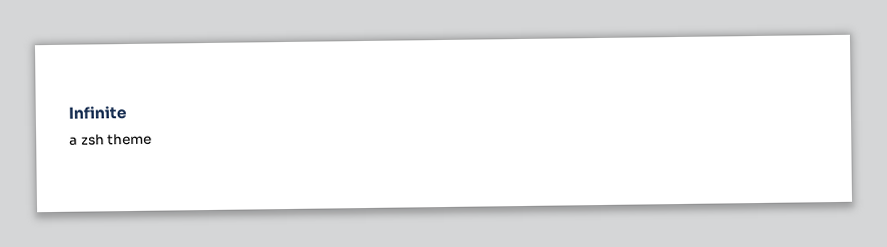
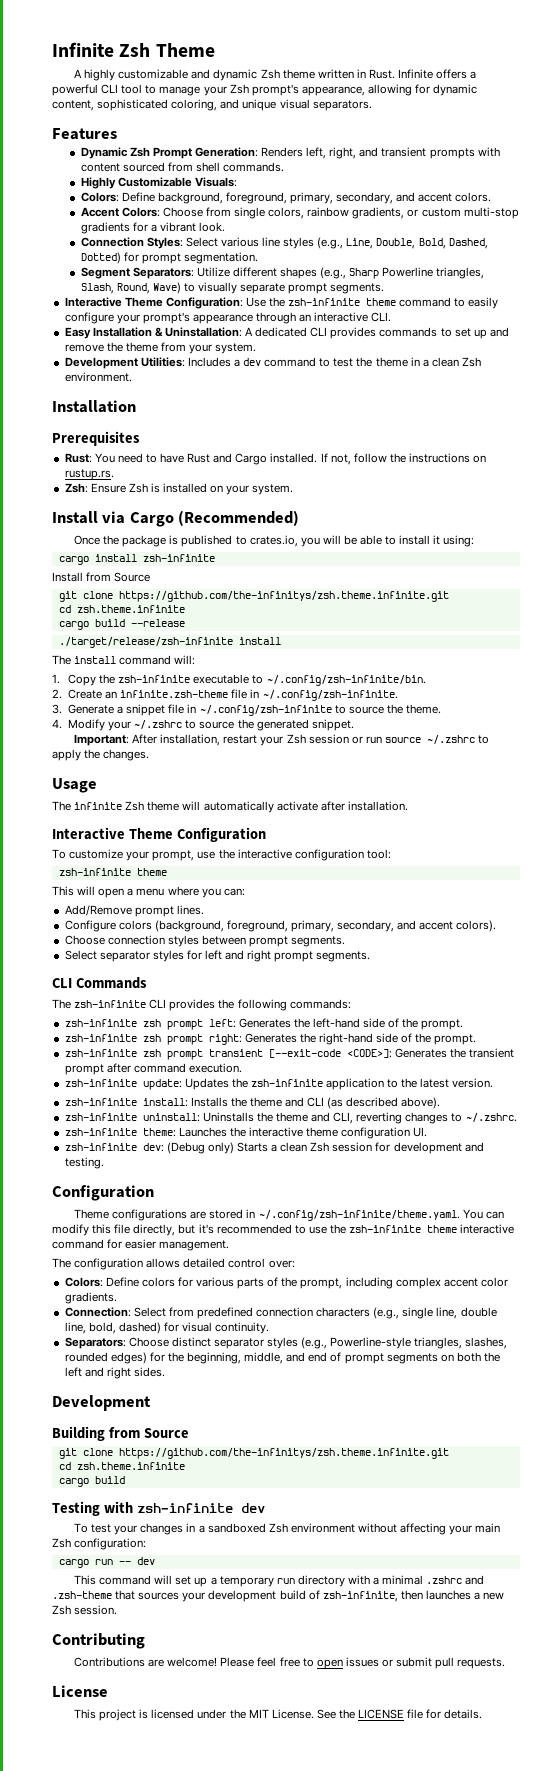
[68,106,127,120] [69,133,153,146] Infinite // a zsh theme -> [52,42,215,57] [74,69,477,81] [52,84,478,96] [52,99,372,111] [52,128,117,140] [80,147,500,159] [80,162,285,172] [80,177,237,189] [80,192,492,204] [80,207,519,219] [80,222,226,234] [80,237,488,249] [80,252,258,264] [80,267,485,279] [80,282,385,294] [64,297,499,309] [64,312,392,324] [64,327,509,339] [64,342,257,354] [64,357,482,369] [64,372,132,382] [52,400,136,413] [52,431,140,446] [64,453,487,465] [64,469,114,480] [64,483,294,495] [52,510,300,527] [74,535,475,547] [58,554,215,565] [52,572,151,582] [58,591,449,602] [58,605,185,613] [58,619,185,630] [58,637,281,648] [52,655,196,665] [52,674,426,686] [52,689,398,701] [52,704,441,716] [52,719,354,731] [74,734,490,746] [52,749,150,761] [52,778,97,793] [52,801,408,813] [52,827,266,842] [52,849,391,861] [58,868,167,876] [52,886,245,898] [64,905,204,917] [64,920,497,932] [64,935,346,947] [64,950,371,962] [52,977,147,989] [52,999,351,1011] [64,1018,464,1030] [64,1033,477,1045] [64,1048,514,1060] [64,1063,242,1075] [64,1078,494,1090] [64,1097,441,1109] [64,1112,517,1124] [64,1127,428,1139] [64,1142,484,1154] [64,1157,104,1169] [52,1185,154,1201] [74,1209,504,1221] [52,1224,515,1236] [52,1239,230,1251] [52,1258,295,1270] [64,1277,508,1289] [64,1292,117,1304] [64,1307,497,1319] [64,1322,270,1334] [64,1337,508,1349] [64,1352,501,1364] [64,1367,165,1379] [52,1395,151,1411] [52,1426,189,1441] [58,1448,449,1459] [58,1462,185,1470] [58,1476,125,1487] [52,1501,265,1516] [74,1523,501,1535] [52,1538,147,1550] [58,1557,155,1568] [74,1575,485,1587] [52,1590,505,1602] [52,1605,118,1615] [52,1633,145,1649] [74,1657,506,1669] [52,1685,108,1697] [74,1709,483,1721] Infinite Zsh Theme // A highly customizable and dynamic Zsh theme written in Rust. Infinite offers a powerful CLI tool to manage your Zsh prompt's appearance, allowing for dynamic content, sophisticated coloring, and unique visual separators. // Features // Dynamic Zsh Prompt Generation: Renders left, right, and transient prompts with content sourced from shell commands. // Highly Customizable Visuals: // Colors: Define background, foreground, primary, secondary, and accent colors. // Accent Colors: Choose from single colors, rainbow gradients, or custom multi-stop gradients for a vibrant look. // Connection Styles: Select various line styles (e.g., Line, Double, Bold, Dashed, Dotted) for prompt segmentation. // Segment Separators: Utilize different shapes (e.g., Sharp Powerline triangles, Slash, Round, Wave) to visually separate prompt segments. // Interactive Theme Configuration: Use the zsh-infinite theme command to easily configure your prompt's appearance through an interactive CLI. // Easy Installation & Uninstallation: A dedicated CLI provides commands to set up and remove the theme from your system. // Development Utilities: Includes a dev command to test the theme in a clean Zsh environment. // Installation // Prerequisites // Rust: You need to have Rust and Cargo installed. If not, follow the instructions on rustup.rs. // Zsh: Ensure Zsh is installed on your system. // Install via Cargo (Recommended) // Once the package is published to crates.io, you will be able to install it using: // cargo install zsh-infinite // Install from Source // git clone https://github.com/the-infinitys/zsh.theme.infinite.git // cd zsh.theme.infinite // cargo build --release // ./target/release/zsh-infinite install // The install command will: // 1. Copy the zsh-infinite executable to ~/.config/zsh-infinite/bin. // 2. Create an infinite.zsh-theme file in ~/.config/zsh-infinite. // 3. Generate a snippet file in ~/.config/zsh-infinite to source the theme. // 4. Modify your ~/.zshrc to source the generated snippet. // Important: After installation, restart your Zsh session or run source ~/.zshrc to apply the changes. // Usage // The infinite Zsh theme will automatically activate after installation. // Interactive Theme Configuration // To customize your prompt, use the interactive configuration tool: // zsh-infinite theme // This will open a menu where you can: // Add/Remove prompt lines. // Configure colors (background, foreground, primary, secondary, and accent colors). // Choose connection styles between prompt segments. // Select separator styles for left and right prompt segments. // CLI Commands // The zsh-infinite CLI provides the following commands: // zsh-infinite zsh prompt left: Generates the left-hand side of the prompt. // zsh-infinite zsh prompt right: Generates the right-hand side of the prompt. // zsh-infinite zsh prompt transient [--exit-code <CODE>]: Generates the transient prompt after command execution. // zsh-infinite update: Updates the zsh-infinite application to the latest version. // zsh-infinite install: Installs the theme and CLI (as described above). // zsh-infinite uninstall: Uninstalls the theme and CLI, reverting changes to ~/.zshrc. // zsh-infinite theme: Launches the interactive theme configuration UI. // zsh-infinite dev: (Debug only) Starts a clean Zsh session for development and testing. // Configuration // Theme configurations are stored in ~/.config/zsh-infinite/theme.yaml. You can modify this file directly, but it's recommended to use the zsh-infinite theme interactive command for easier management. // The configuration allows detailed control over: // Colors: Define colors for various parts of the prompt, including complex accent color gradients. // Connection: Select from predefined connection characters (e.g., single line, double line, bold, dashed) for visual continuity. // Separators: Choose distinct separator styles (e.g., Powerline-style triangles, slashes, rounded edges) for the beginning, middle, and end of prompt segments on both the left and right sides. // Development // Building from Source // git clone https://github.com/the-infinitys/zsh.theme.infinite.git // cd zsh.theme.infinite // cargo build // Testing with zsh-infinite dev // To test your changes in a sandboxed Zsh environment without affecting your main Zsh configuration: // cargo run -- dev // This command will set up a temporary run directory with a minimal .zshrc and .zsh-theme that sources your development build of zsh-infinite, then launches a new Zsh session. // Contributing // Contributions are welcome! Please feel free to open issues or submit pull requests. // License // This project is licensed under the MIT License. See the LICENSE file for details.

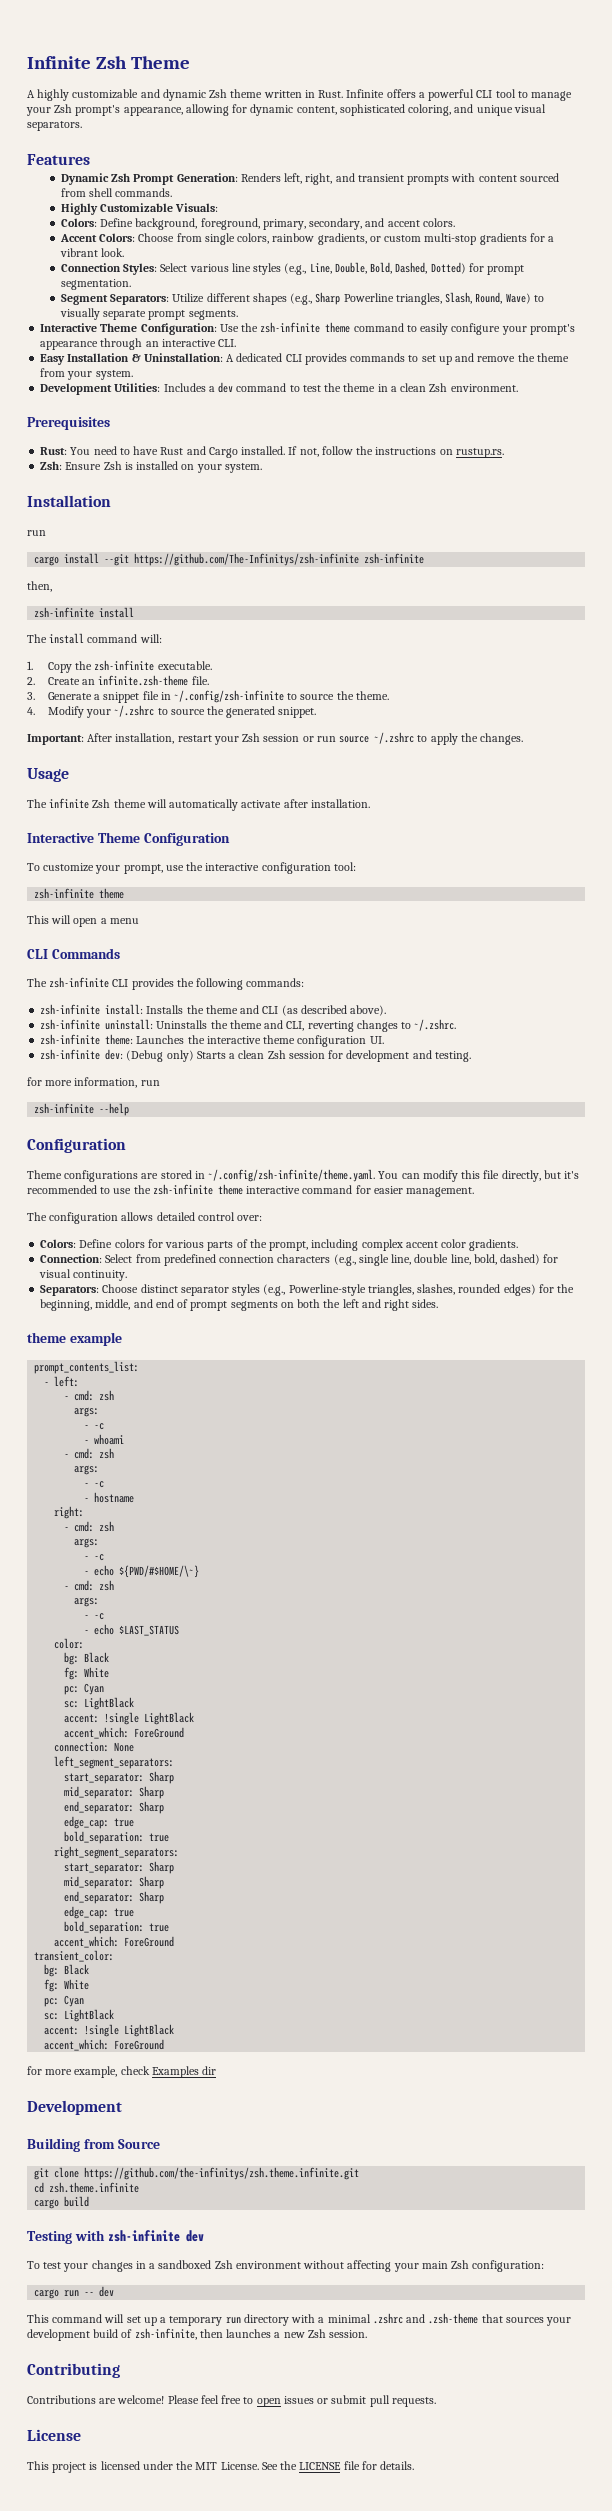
[52,400,136,413] // Installation -> (518, 388) none
[52,510,300,527] [74,535,475,547] Install via Cargo (Recommended) // Once the package is published to crates.io, you will be able to install it using: -> [27,495,111,507] [27,530,46,536] Installation // run
(137, 558) none -> [104,553,360,566] --git https://github.com/The-Infinitys/zsh-infinite
[52,572,151,582] [58,591,449,602] [58,605,185,613] [58,619,185,630] [58,637,233,648] Install from Source // git clone https://github.com/the-infinitys/zsh.theme.infinite.git // cd zsh.theme.infinite // cargo build --release // ./target/release/zsh-infinite -> [27,581,52,592] [34,607,95,618] then, // zsh-infinite
[193,674,426,686] executable to ~/.config/zsh-infinite/bin. -> [157,661,212,670] executable.
[231,689,398,701] file in ~/.config/zsh-infinite. -> [191,676,209,685] file.
[167,886,245,898] [64,905,204,917] [64,920,497,932] [64,935,346,947] [64,950,371,962] where you can: // Add/Remove prompt lines. // Configure colors (background, foreground, primary, secondary, and accent colors). // Choose connection styles between prompt segments. // Select separator styles for left and right prompt segments. -> (139, 921) none
[64,1018,464,1030] [64,1033,477,1045] [64,1048,514,1060] [64,1063,242,1075] [64,1078,494,1090] // zsh-infinite zsh prompt left: Generates the left-hand side of the prompt. // zsh-infinite zsh prompt right: Generates the right-hand side of the prompt. // zsh-infinite zsh prompt transient [--exit-code <CODE>]: Generates the transient prompt after command execution. // zsh-infinite update: Updates the zsh-infinite application to the latest version. -> (305, 982) none
(104, 1163) none -> [27,1077,160,1088] [34,1103,130,1116] // for more information, run // zsh-infinite --help
(165, 1372) none -> [27,1332,122,1346] [34,1361,140,1374] [44,1376,80,1387] [64,1390,115,1401] [74,1407,100,1417] [84,1423,105,1430] [84,1434,125,1445] [64,1448,115,1459] [74,1465,100,1475] [84,1481,105,1488] [84,1492,135,1503] [54,1506,85,1519] [64,1521,115,1532] [74,1538,100,1548] [84,1554,105,1561] [84,1565,200,1578] [64,1580,115,1591] [74,1597,100,1607] [84,1613,105,1620] [84,1624,180,1636] [54,1638,85,1649] [64,1652,110,1665] [64,1667,110,1680] [64,1683,105,1695] [64,1697,135,1710] [64,1712,195,1725] [64,1727,185,1739] [54,1742,135,1752] [54,1756,175,1769] [64,1771,175,1784] [64,1786,165,1799] [64,1801,165,1814] [64,1816,135,1829] [64,1831,170,1844] [54,1846,180,1859] [64,1861,175,1874] [64,1876,165,1889] [64,1891,165,1904] [64,1906,135,1919] [64,1921,170,1934] [54,1936,175,1948] [34,1950,115,1962] [44,1964,90,1977] [44,1979,90,1992] [44,1995,85,2007] [44,2009,115,2022] [44,2024,175,2037] [44,2039,165,2051] [27,2066,217,2078] // theme example // prompt_contents_list: // - left: // - cmd: zsh // args: // - -c // - whoami // - cmd: zsh // args: // - -c // - hostname // right: // - cmd: zsh // args: // - -c // - echo ${PWD/#$HOME/\~} // - cmd: zsh // args: // - -c // - echo $LAST_STATUS // color: // bg: Black // fg: White // pc: Cyan // sc: LightBlack // accent: !single LightBlack // accent_which: ForeGround // connection: None // left_segment_separators: // start_separator: Sharp // mid_separator: Sharp // end_separator: Sharp // edge_cap: true // bold_separation: true // right_segment_separators: // start_separator: Sharp // mid_separator: Sharp // end_separator: Sharp // edge_cap: true // bold_separation: true // accent_which: ForeGround // transient_color: // bg: Black // fg: White // pc: Cyan // sc: LightBlack // accent: !single LightBlack // accent_which: ForeGround // for more example, check Examples dir

